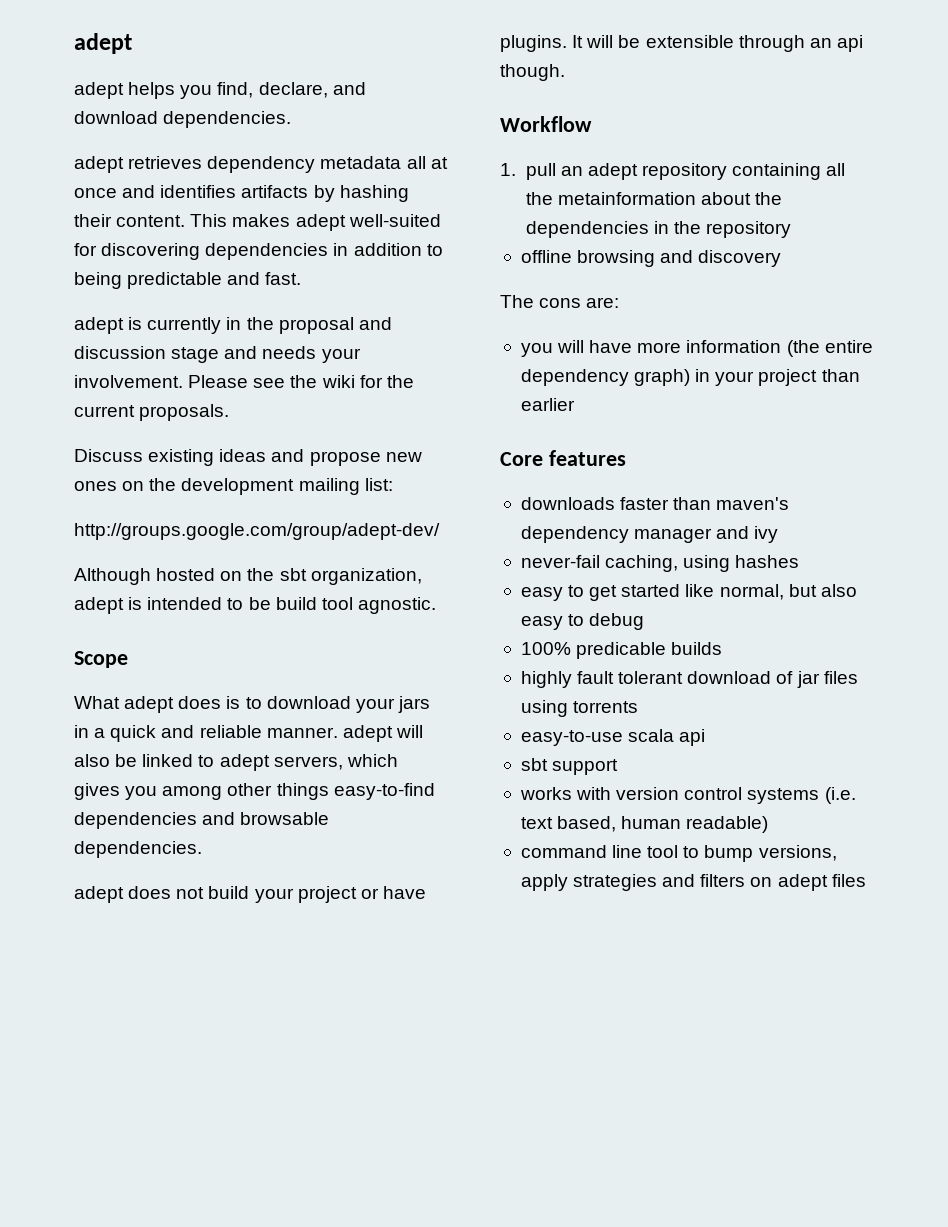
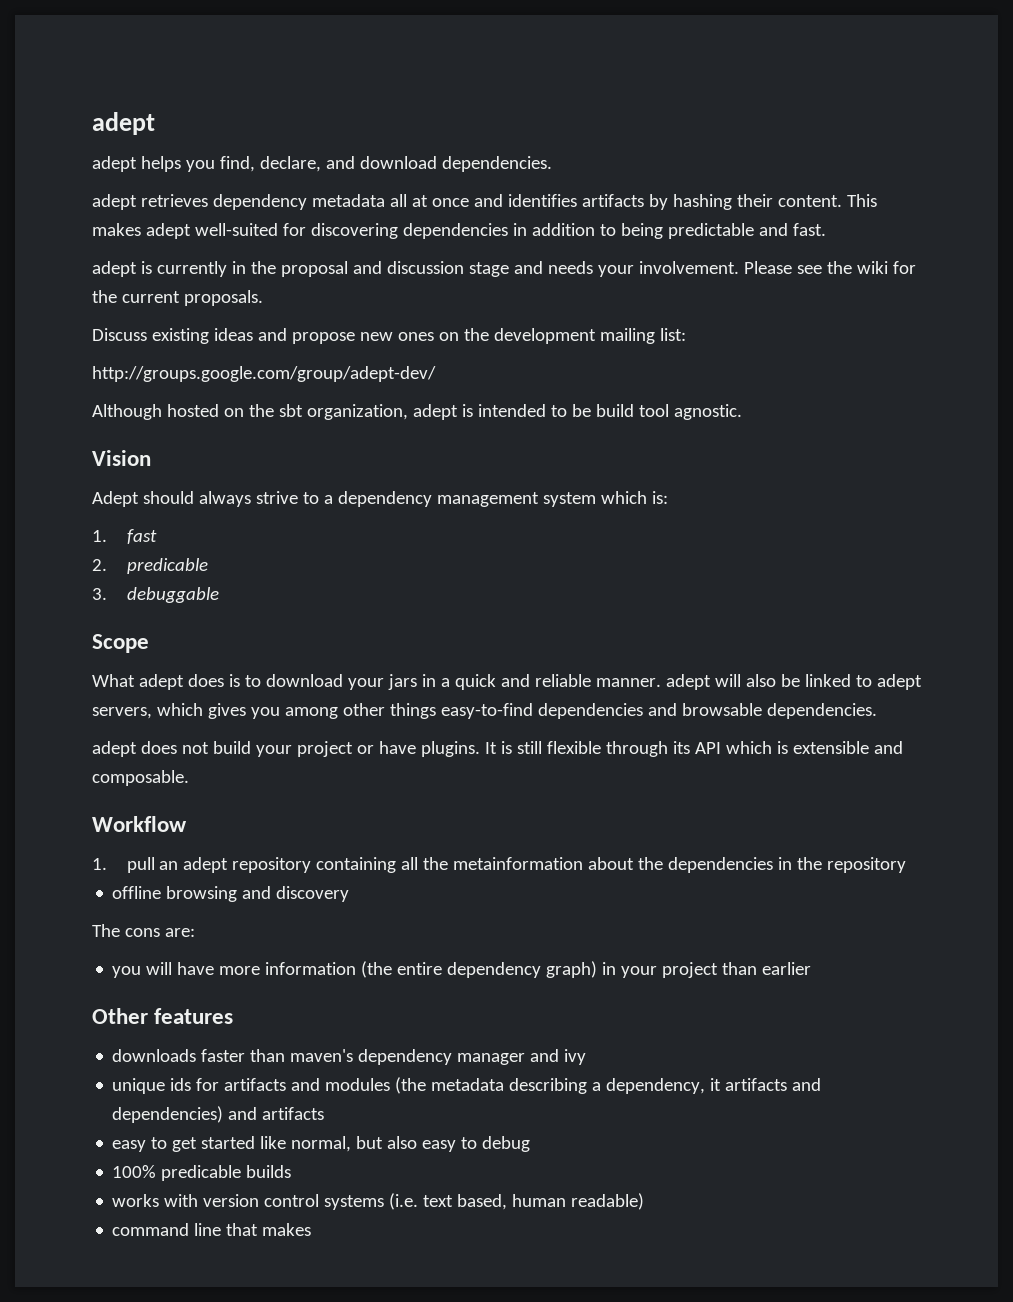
(436, 605) none -> [92,450,151,466] [92,491,668,507] [92,529,157,544] [92,558,208,574] [92,587,219,603] // Vision // Adept should always strive to a dependency management system which is: // 1. fast // 2. predicable // 3. debuggable
[586,35,863,52] [500,64,565,81] will be extensible through an api though. -> [500,741,903,757] [92,770,189,786] is still flexible through its API which is extensible and composable.
[500,452,543,466] Core -> [92,1008,148,1024] Other
[520,555,800,572] never-fail caching, using hashes -> [112,1077,822,1094] [112,1106,325,1123] unique ids for artifacts and modules (the metadata describing a dependency, it artifacts and dependencies) and artifacts
[520,671,858,688] [520,700,639,717] [520,729,706,746] [520,758,619,775] // highly fault tolerant download of jar files using torrents // easy-to-use scala api // sbt support -> (292, 1171) none
[647,845,837,862] [520,874,866,891] tool to bump versions, apply strategies and filters on adept files -> [226,1223,312,1236] that makes

